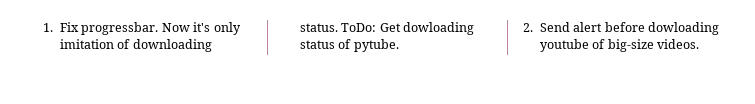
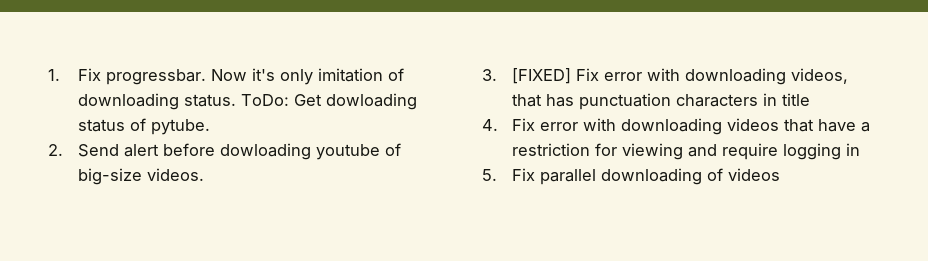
(700, 44) none -> [482,68,849,85] [512,93,811,110] [482,118,871,135] [512,143,861,160] [482,168,781,185] // 3. [FIXED] Fix error with downloading videos, that has punctuation characters in title // 4. Fix error with downloading videos that have a restriction for viewing and require logging in // 5. Fix parallel downloading of videos

